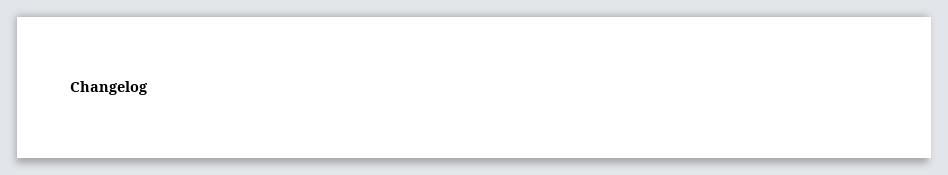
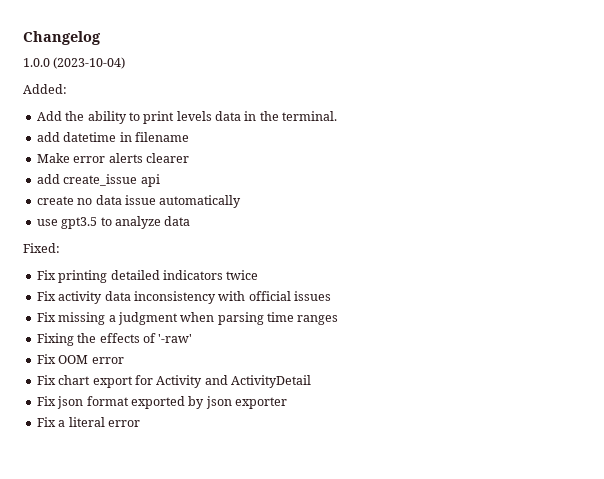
(148, 88) none -> [23,57,126,69] [23,84,67,94] [36,111,338,124] [36,132,189,142] [36,153,189,163] [36,174,160,187] [36,195,242,208] [36,216,191,229] [23,243,60,253] [36,270,259,283] [36,291,331,304] [36,312,339,325] [36,333,193,346] [36,354,124,364] [36,375,311,388] [36,396,287,409] [36,417,140,427] // 1.0.0 (2023-10-04) // Added: // Add the ability to print levels data in the terminal. // add datetime in filename // Make error alerts clearer // add create_issue api // create no data issue automatically // use gpt3.5 to analyze data // Fixed: // Fix printing detailed indicators twice // Fix activity data inconsistency with official issues // Fix missing a judgment when parsing time ranges // Fixing the effects of '-raw' // Fix OOM error // Fix chart export for Activity and ActivityDetail // Fix json format exported by json exporter // Fix a literal error

